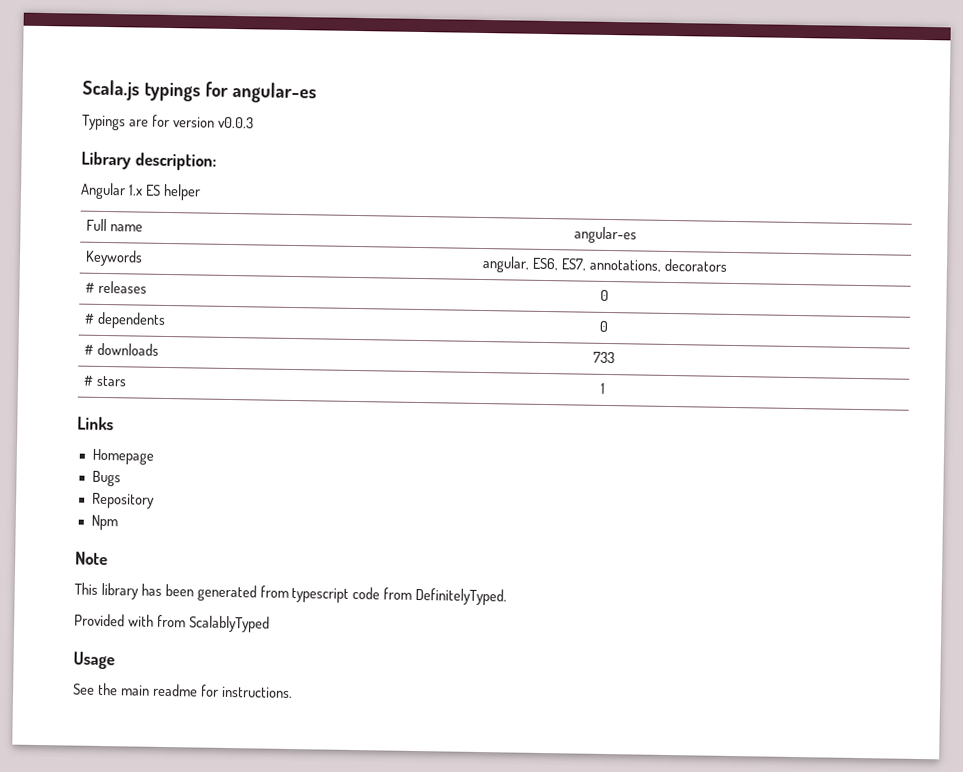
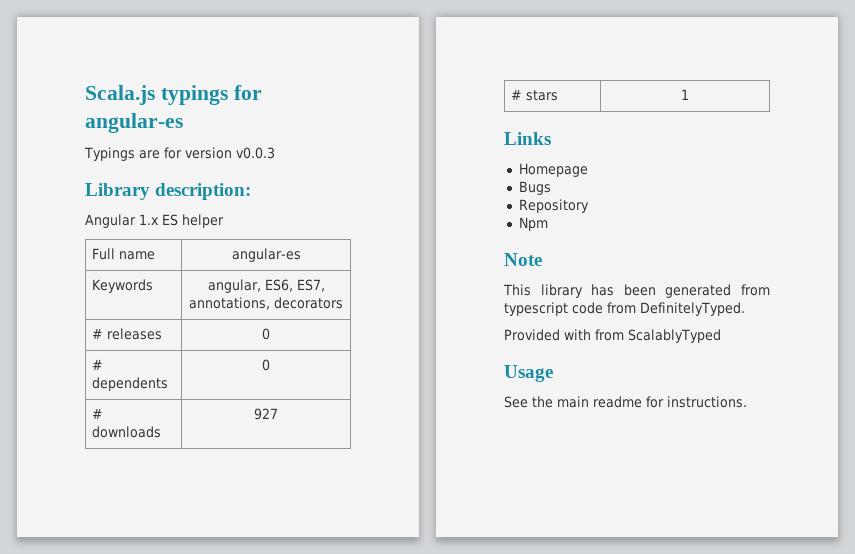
[592,351,615,364] 733 -> [253,408,278,420] 927

